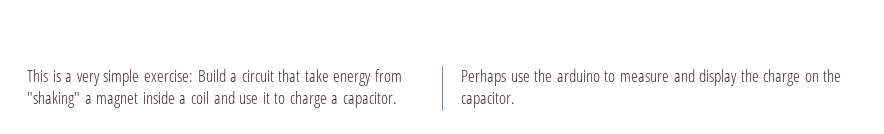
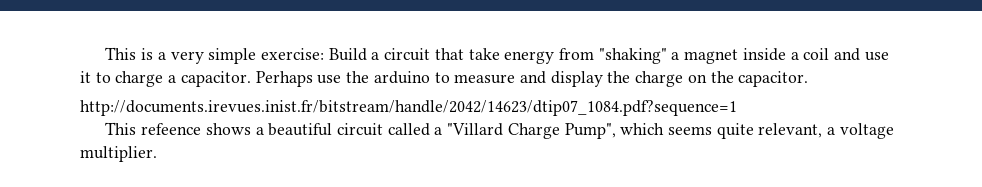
(515, 100) none -> [80,100,737,116] [105,122,894,139] [80,146,157,162] // http://documents.irevues.inist.fr/bitstream/handle/2042/14623/dtip07_1084.pdf?sequence=1 // This refeence shows a beautiful circuit called a "Villard Charge Pump", which seems quite relevant, a voltage multiplier.

